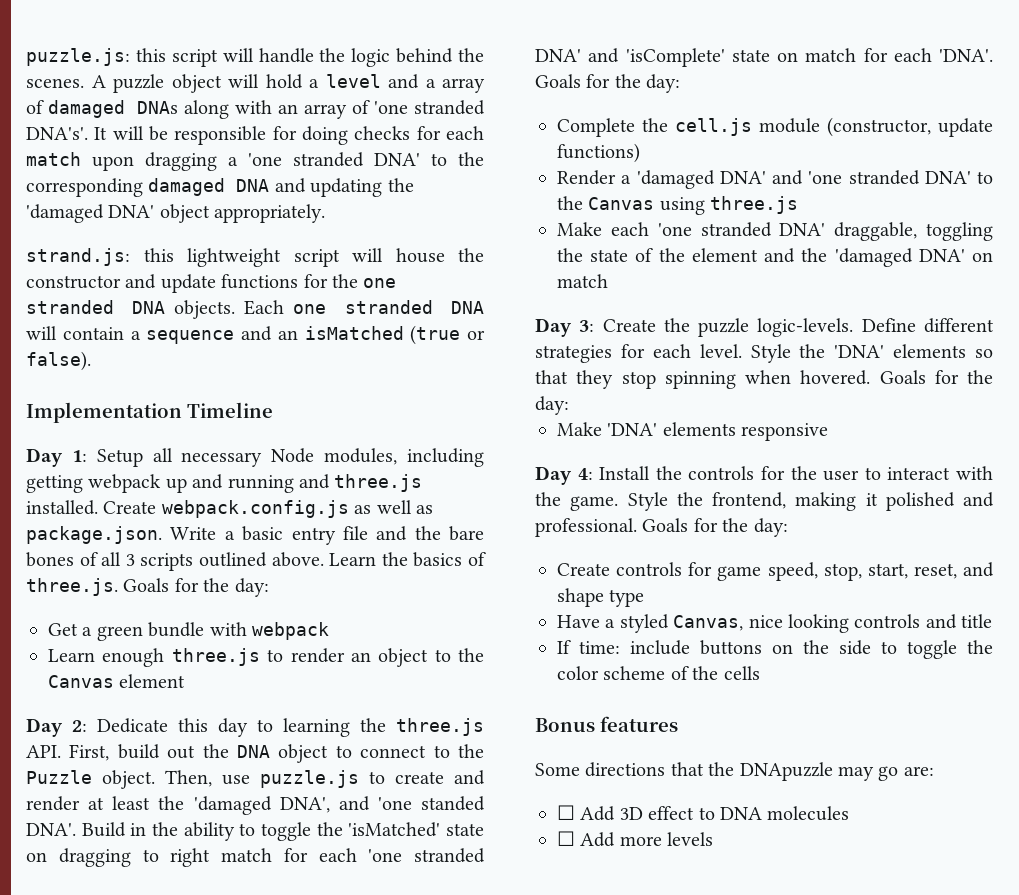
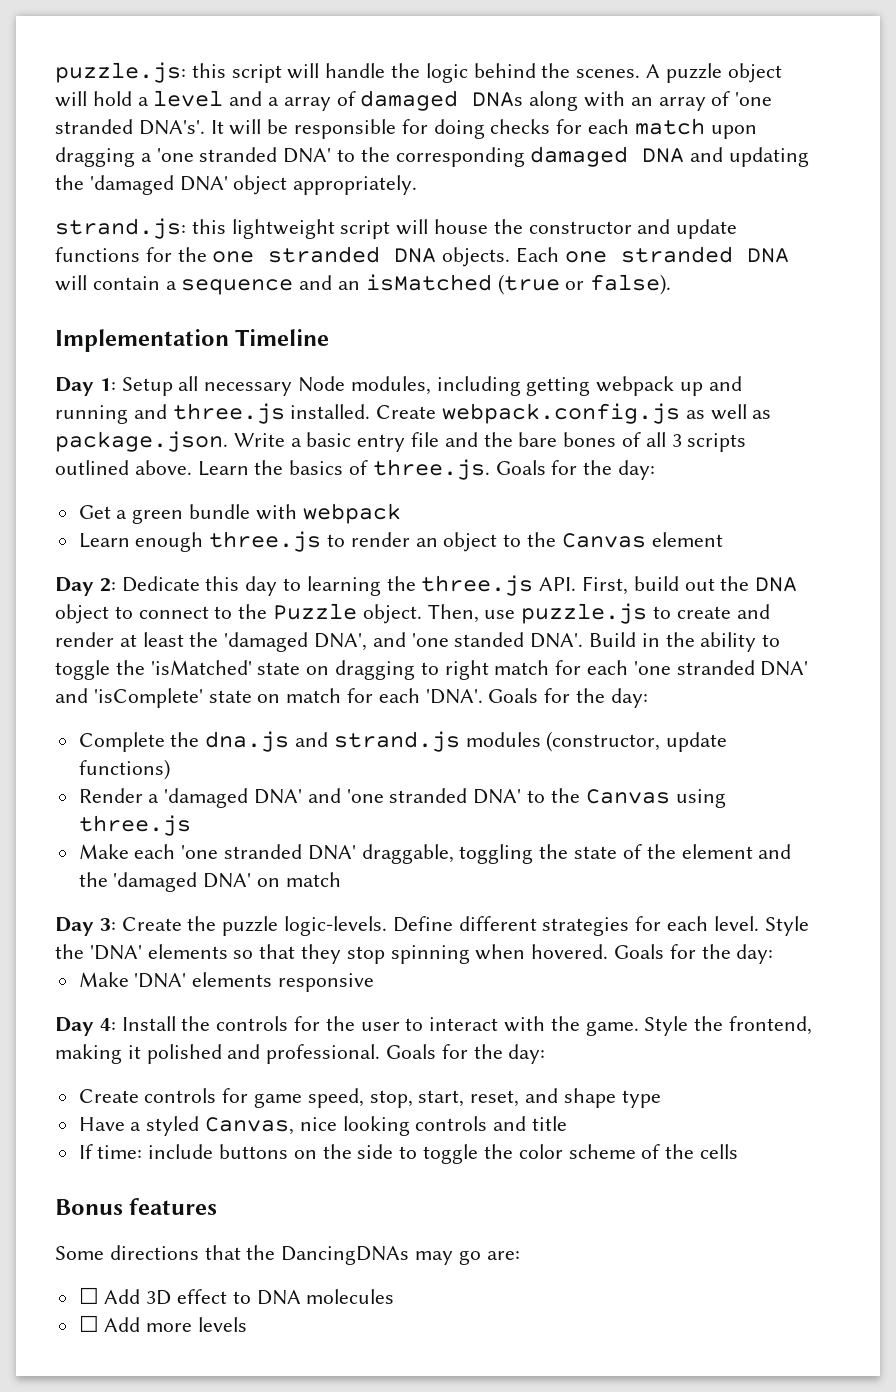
[675,118,820,136] cell.js module -> [205,731,541,752] dna.js and strand.js modules
[739,762,833,781] DNApuzzle -> [281,1246,410,1265] DancingDNAs

